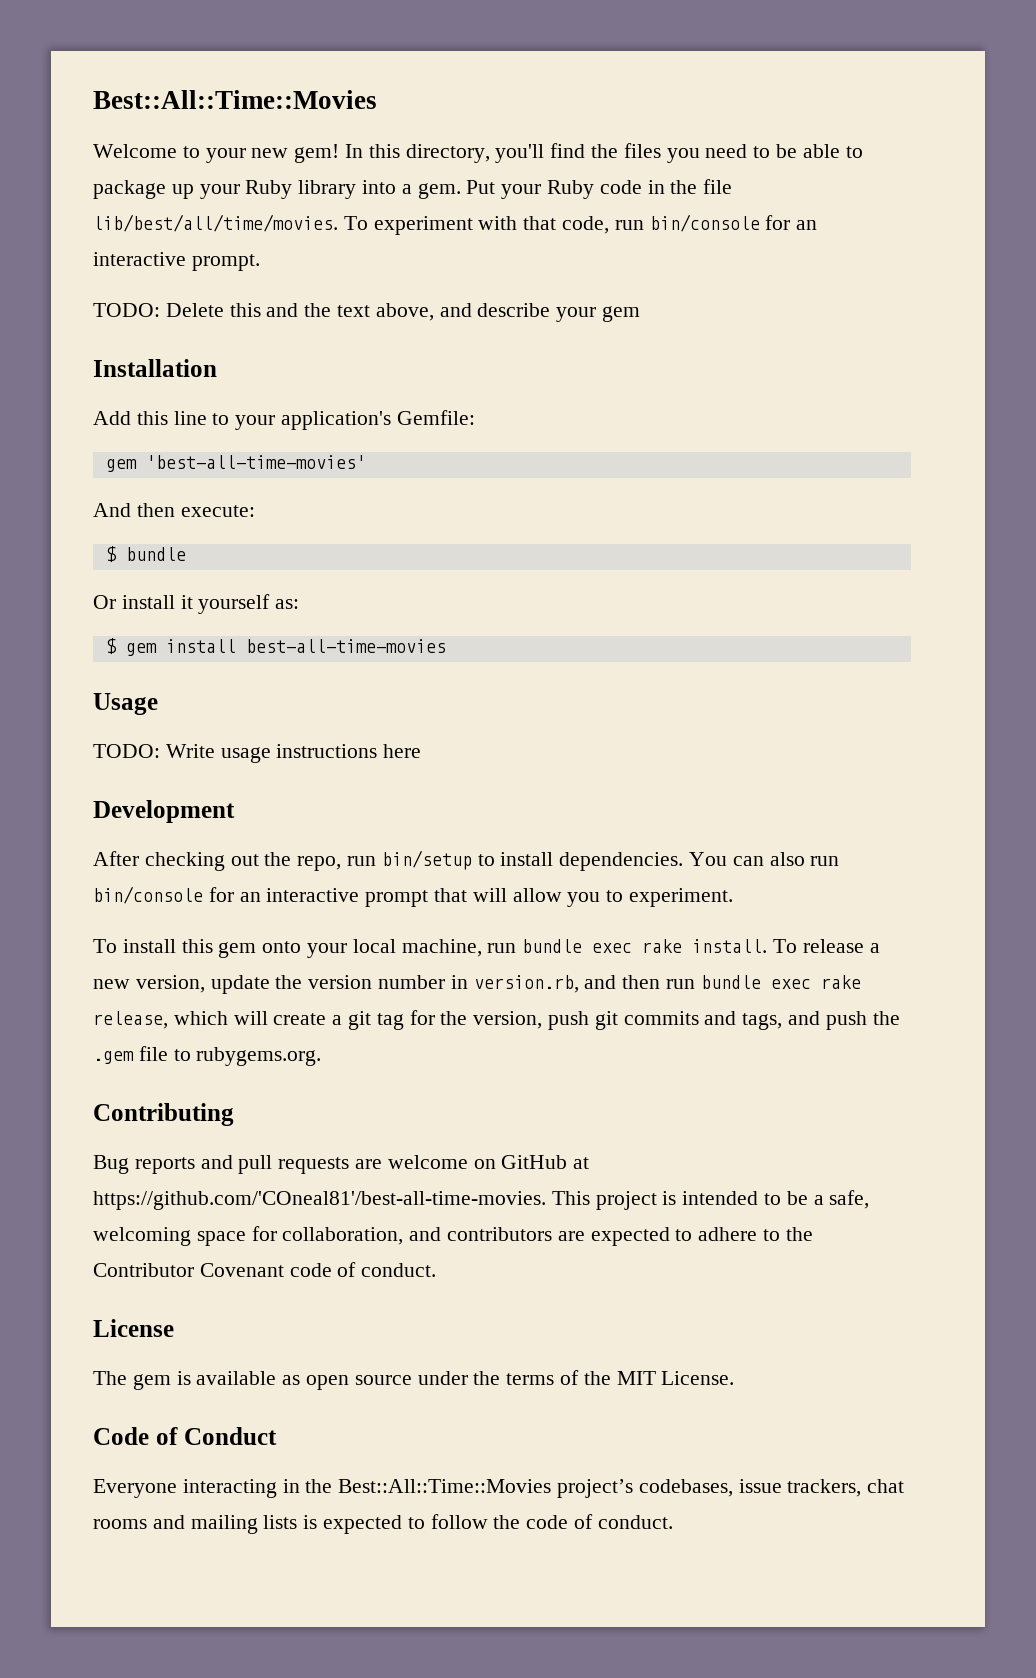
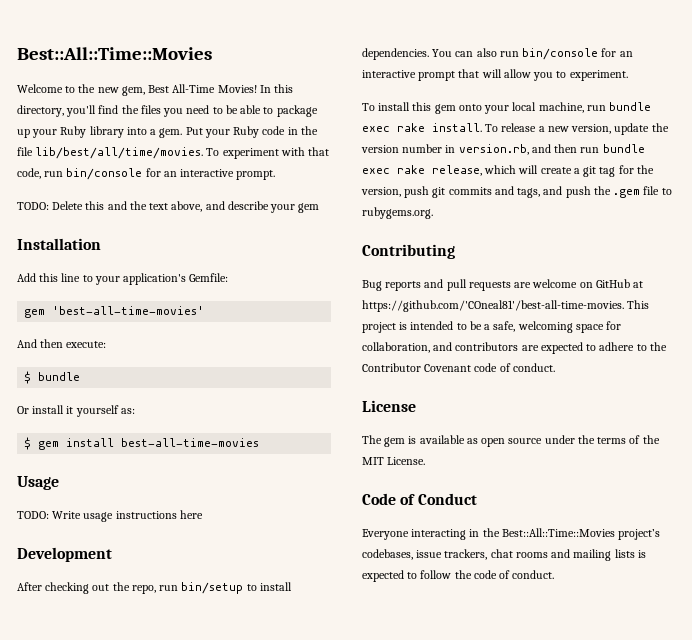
[205,144,340,163] your new gem! -> [78,84,257,96] the new gem, Best All-Time Movies!

